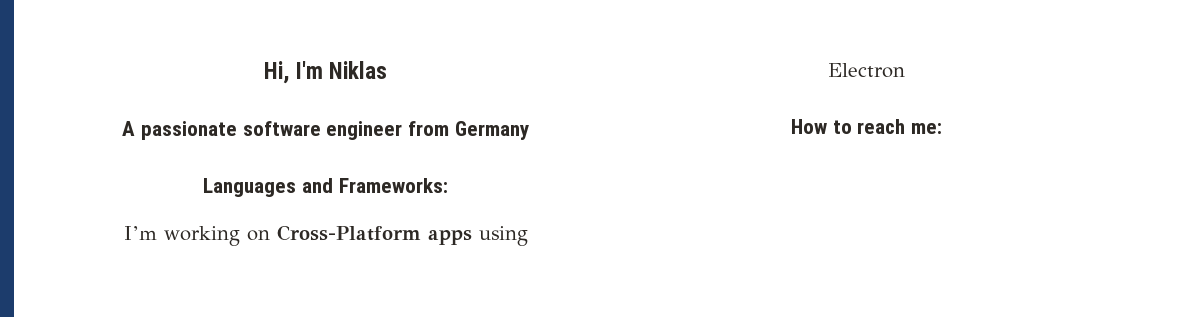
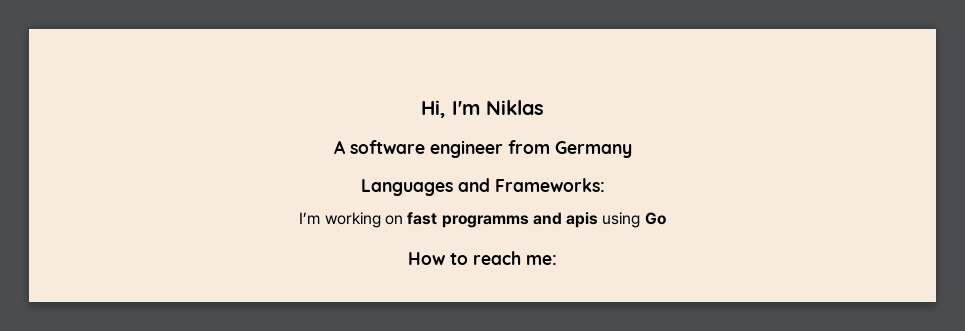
[140,121,237,140] passionate -> (345, 147) none
[276,225,528,246] [828,63,905,78] Cross-Platform apps using Electron -> [407,212,666,228] fast programms and apis using Go

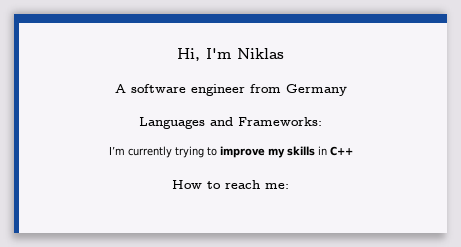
[324,212,666,228] working on fast programms and apis using Go -> [127,146,353,158] currently trying to improve my skills in C++

